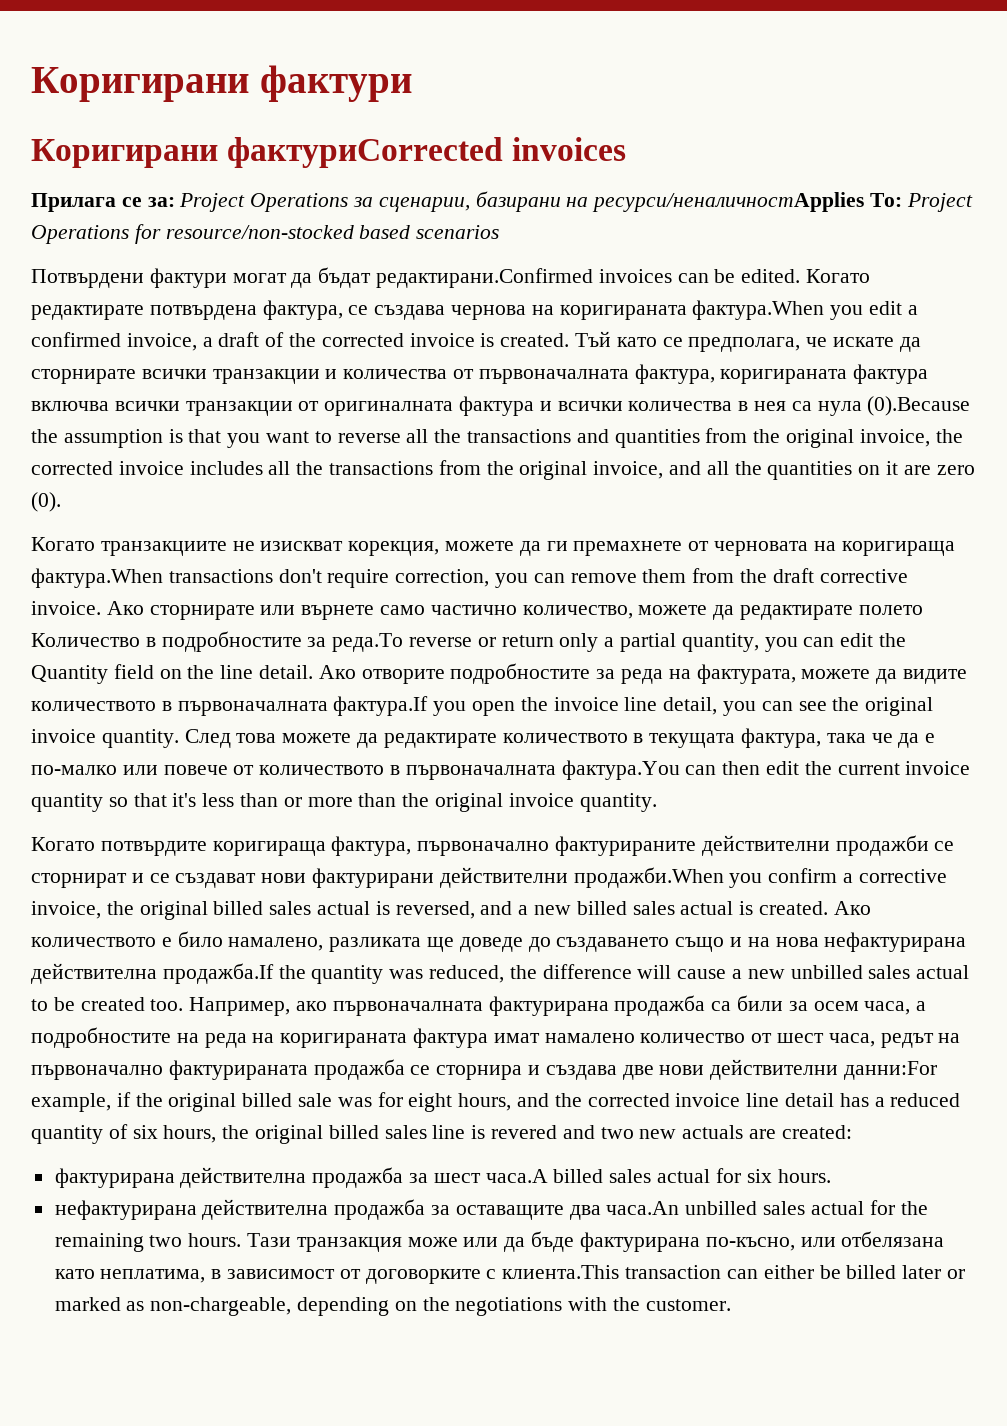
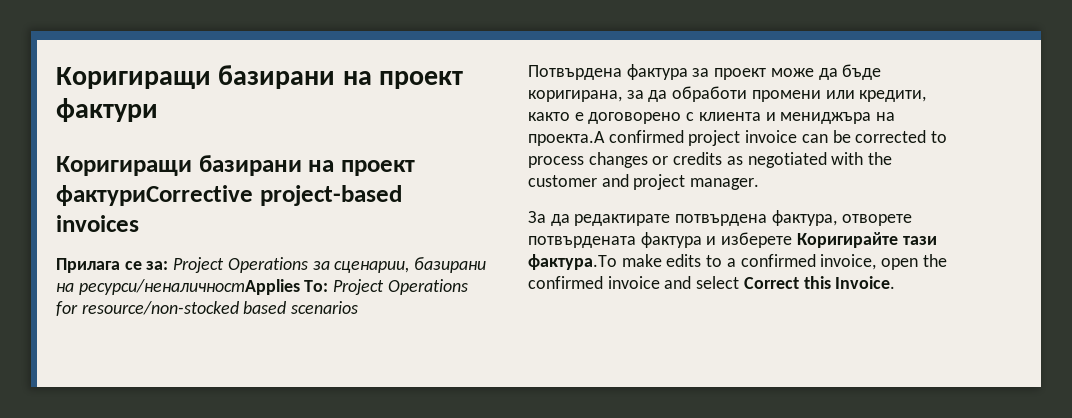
[31,65,412,102] [31,137,504,168] Коригирани фактури // Коригирани фактуриCorrected -> [56,65,464,89] [56,98,158,122] [56,155,415,176] [56,185,402,206] Коригиращи базирани на проект фактури // Коригиращи базирани на проект фактуриCorrective project-based
[31,267,871,288] [31,300,918,320] [31,331,921,352] [31,364,929,384] [31,396,971,416] [31,428,963,448] [31,460,975,480] [31,492,61,512] [31,537,955,556] [31,568,908,588] [31,601,923,620] [31,631,907,652] [31,663,968,684] [31,696,934,716] [31,728,936,748] [31,760,971,780] [31,793,657,812] [31,835,955,856] [31,867,947,888] [31,901,871,920] [31,931,967,952] [31,963,970,984] [31,995,927,1016] [31,1027,961,1048] [31,1059,938,1080] [31,1092,961,1112] [31,1124,852,1144] [54,1167,831,1188] [54,1199,928,1220] [54,1231,945,1252] [54,1265,965,1284] [54,1297,731,1316] Потвърдени фактури могат да бъдат редактирани.Confirmed invoices can be edited. Когато редактирате потвърдена фактура, се създава чернова на коригираната фактура.When you edit a confirmed invoice, a draft of the corrected invoice is created. Тъй като се предполага, че искате да сторнирате всички транзакции и количества от първоначалната фактура, коригираната фактура включва всички транзакции от оригиналната фактура и всички количества в нея са нула (0).Because the assumption is that you want to reverse all the transactions and quantities from the original invoice, the corrected invoice includes all the transactions from the original invoice, and all the quantities on it are zero (0). // Когато транзакциите не изискват корекция, можете да ги премахнете от черновата на коригираща фактура.When transactions don't require correction, you can remove them from the draft corrective invoice. Ако сторнирате или върнете само частично количество, можете да редактирате полето Количество в подробностите за реда.To reverse or return only a partial quantity, you can edit the Quantity field on the line detail. Ако отворите подробностите за реда на фактурата, можете да видите количеството в първоначалната фактура.If you open the invoice line detail, you can see the original invoice quantity. След това можете да редактирате количеството в текущата фактура, така че да е по-малко или повече от количеството в първоначалната фактура.You can then edit the current invoice quantity so that it's less than or more than the original invoice quantity. // Когато потвърдите коригираща фактура, първоначално фактурираните действителни продажби се сторнират и се създават нови фактурирани действителни продажби.When you confirm a corrective invoice, the original billed sales actual is reversed, and a new billed sales actual is created. Ако количеството е било намалено, разликата ще доведе до създаването също и на нова нефактурирана действителна продажба.If the quantity was reduced, the difference will cause a new unbilled sales actual to be created too. Например, ако първоначалната фактурирана продажба са били за осем часа, а подробностите на реда на коригираната фактура имат намалено количество от шест часа, редът на първоначално фактурираната продажба се сторнира и създава две нови действителни данни:For example, if the original billed sale was for eight hours, and the corrected invoice line detail has a reduced quantity of six hours, the original billed sales line is revered and two new actuals are created: // фактурирана действителна продажба за шест часа.A billed sales actual for six hours. // нефактурирана действителна продажба за оставащите два часа.An unbilled sales actual for the remaining two hours. Тази транзакция може или да бъде фактурирана по-късно, или отбелязана като неплатима, в зависимост от договорките с клиента.This transaction can either be billed later or marked as non-chargeable, depending on the negotiations with the customer. -> [528,64,882,80] [528,86,927,102] [528,112,896,124] [528,130,948,146] [528,152,893,168] [528,174,760,190] [528,210,912,226] [528,232,937,248] [528,254,947,270] [528,276,896,289] Потвърдена фактура за проект може да бъде коригирана, за да обработи промени или кредити, както е договорено с клиента и мениджъра на проекта.A confirmed project invoice can be corrected to process changes or credits as negotiated with the customer and project manager. // За да редактирате потвърдена фактура, отворете потвърдената фактура и изберете Коригирайте тази фактура.To make edits to a confirmed invoice, open the confirmed invoice and select Correct this Invoice.

